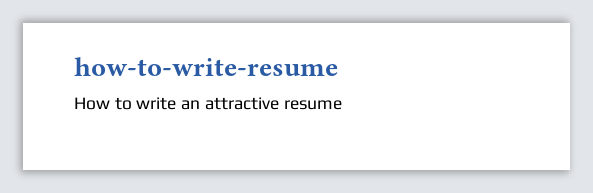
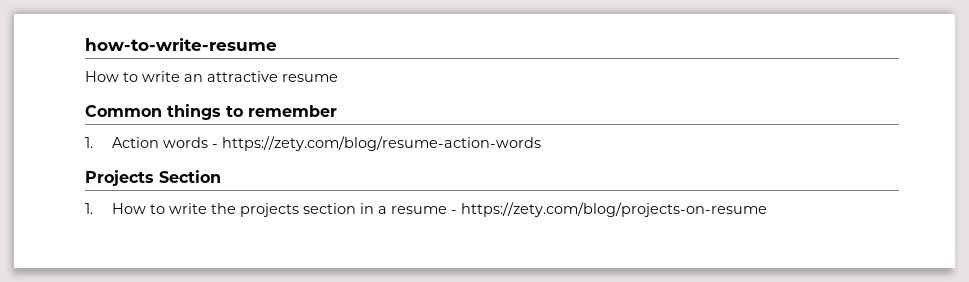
(342, 105) none -> [85,104,337,120] [85,136,541,151] [85,170,221,186] [85,202,767,217] // Common things to remember // 1. Action words - https://zety.com/blog/resume-action-words // Projects Section // 1. How to write the projects section in a resume - https://zety.com/blog/projects-on-resume

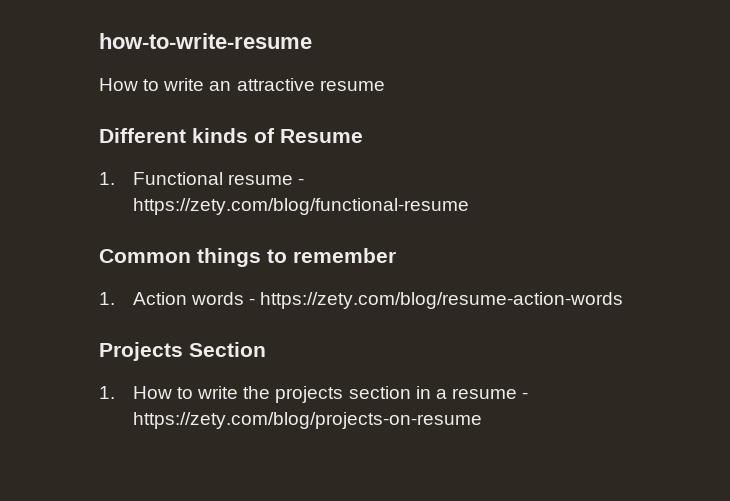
(338, 78) none -> [99,128,363,143] [99,172,305,185] [132,198,469,215] // Different kinds of Resume // 1. Functional resume - https://zety.com/blog/functional-resume

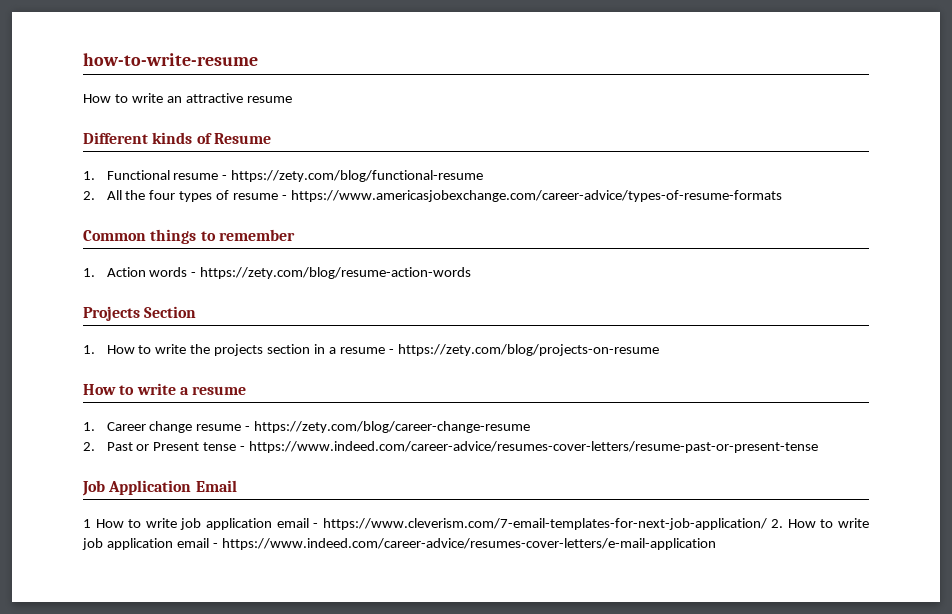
(469, 206) none -> [83,190,782,202] // 2. All the four types of resume - https://www.americasjobexchange.com/career-advice/types-of-resume-formats
(482, 420) none -> [83,383,247,395] [83,421,531,433] [83,441,819,453] [82,480,237,496] [83,518,870,530] [82,538,716,550] // How to write a resume // 1. Career change resume - https://zety.com/blog/career-change-resume // 2. Past or Present tense - https://www.indeed.com/career-advice/resumes-cover-letters/resume-past-or-present-tense // Job Application Email // 1 How to write job application email - https://www.cleverism.com/7-email-templates-for-next-job-application/ 2. How to write job application email - https://www.indeed.com/career-advice/resumes-cover-letters/e-mail-application

